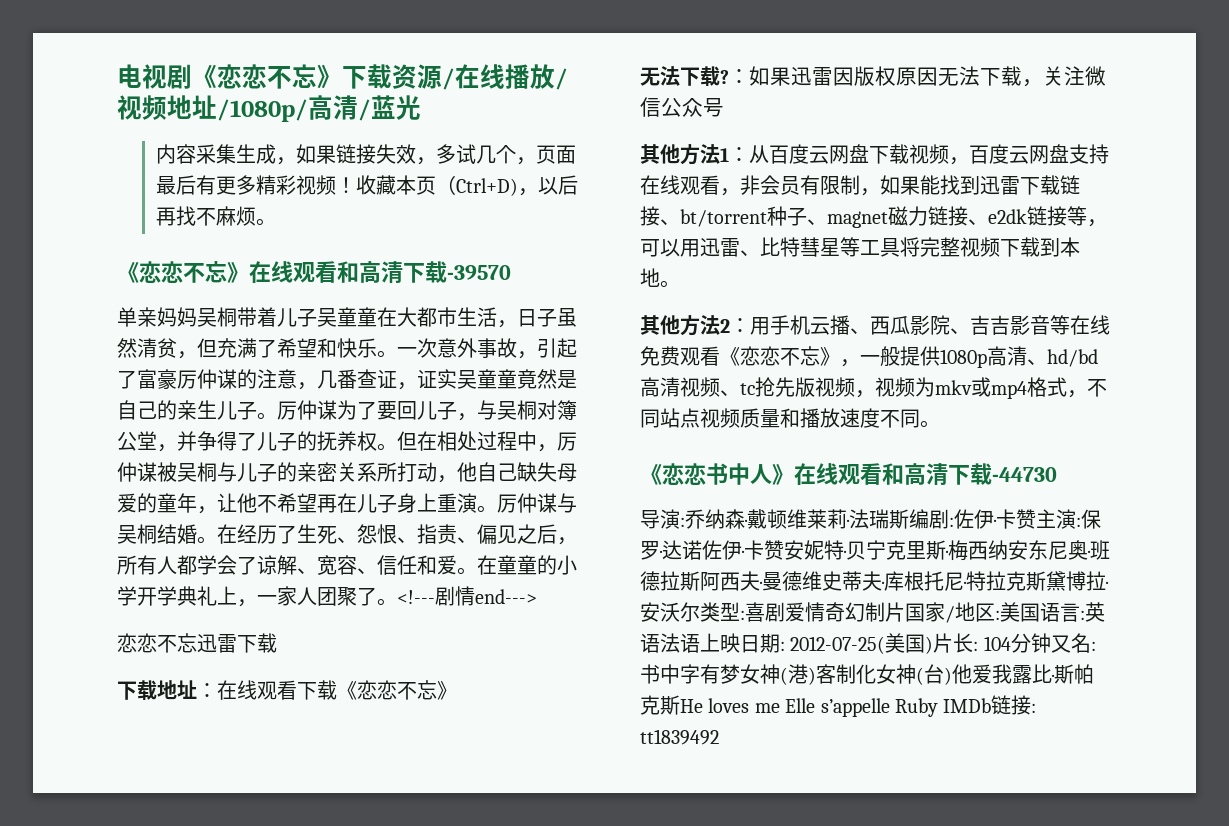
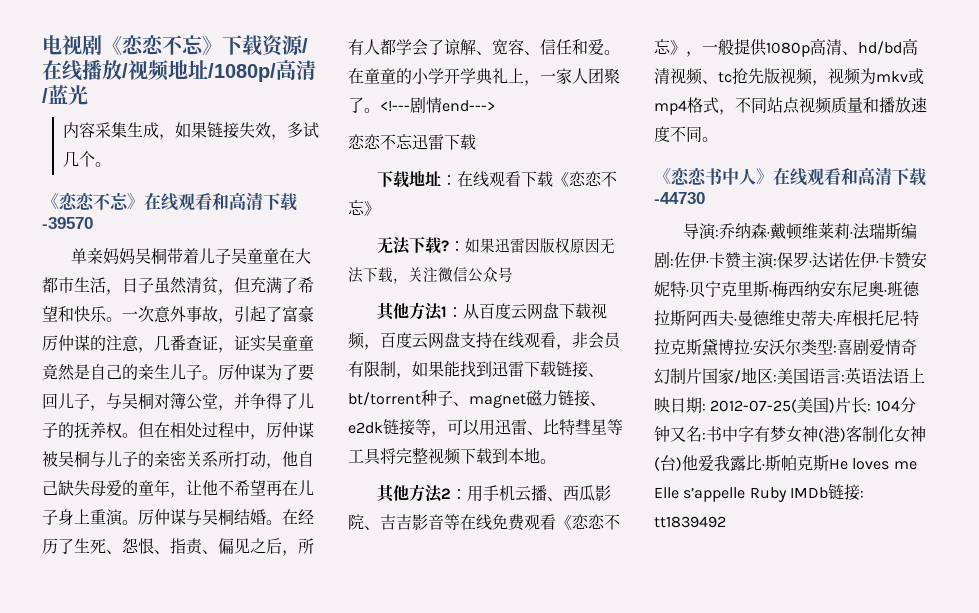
[515,145,576,165] [155,175,578,196] [155,206,256,226] ，页面最后有更多精彩视频！收藏本页（Ctrl+D)，以后再找不麻烦 -> (95, 159) none

